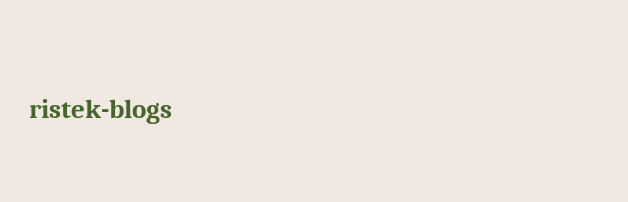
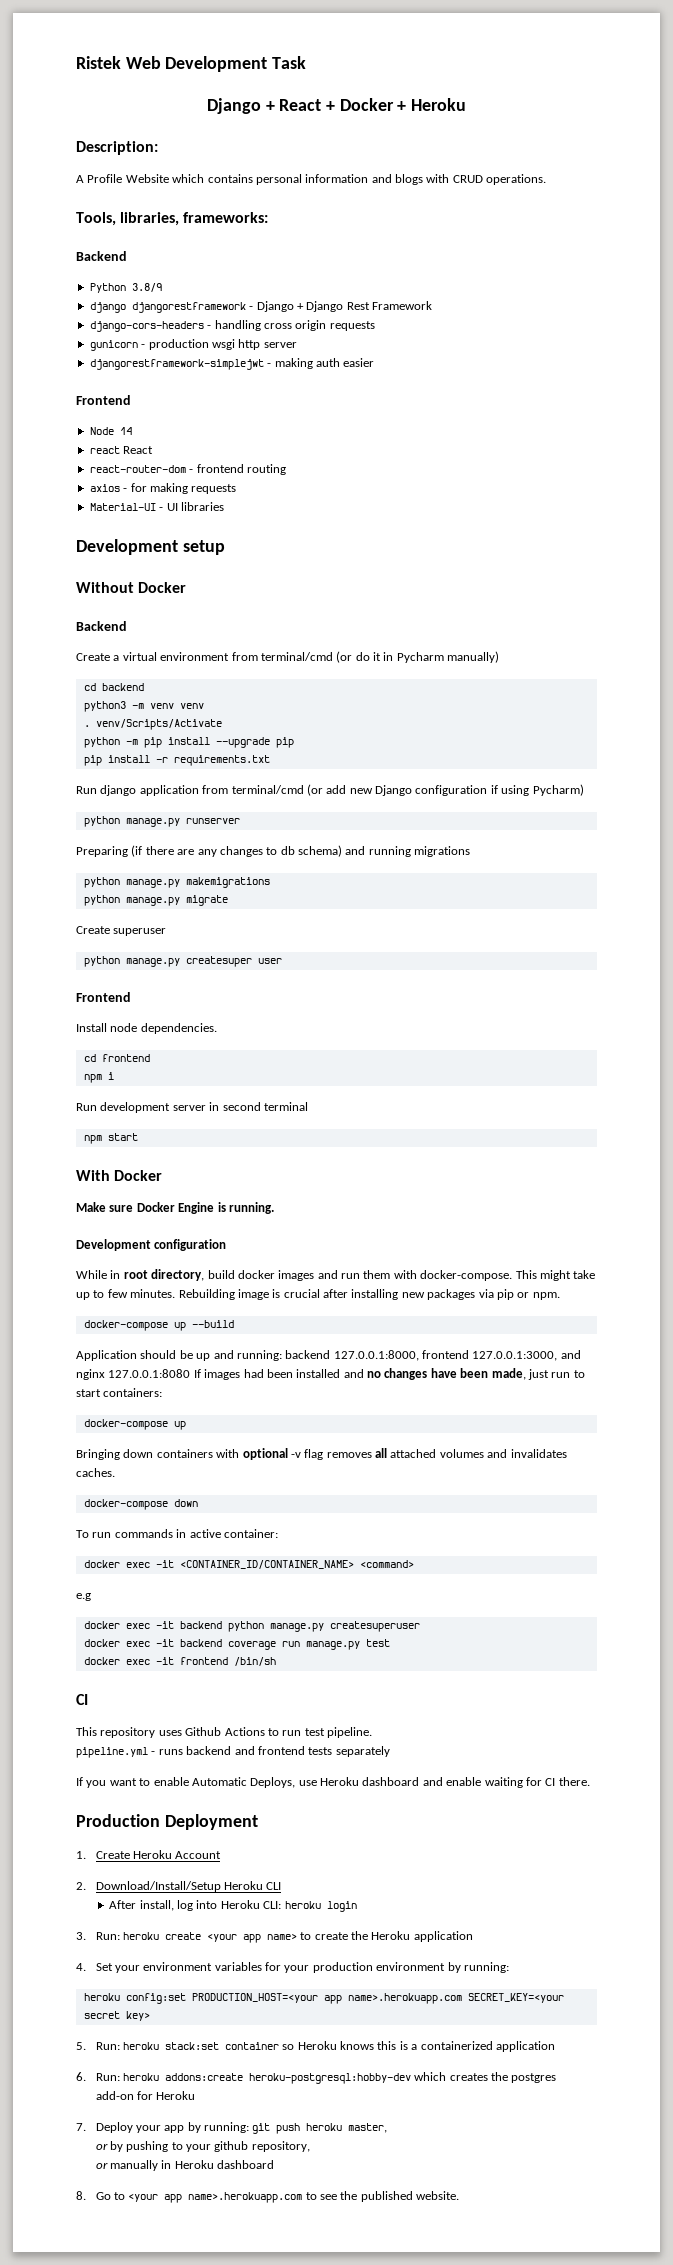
[29,99,172,124] ristek-blogs -> [76,56,307,72] [206,98,467,114] [76,141,158,155] [76,174,547,185] [76,212,269,226] [76,251,127,261] [89,283,162,293] [89,301,432,313] [89,320,375,332] [89,339,297,351] [89,358,375,370] [76,395,131,405] [89,427,132,435] [89,446,154,454] [89,464,286,475] [89,483,237,494] [89,502,224,511] [76,539,225,555] [76,582,187,593] [76,621,127,631] [76,651,500,663] [83,683,144,691] [83,701,204,712] [83,719,222,730] [83,737,294,748] [83,755,270,766] [76,784,584,796] [83,816,240,827] [76,845,471,857] [83,877,270,888] [83,895,228,906] [76,926,167,936] [83,956,282,967] [76,992,131,1002] [76,1023,217,1034] [83,1054,150,1062] [83,1072,114,1083] [76,1102,308,1113] [83,1133,138,1144] [76,1170,163,1181] [76,1202,274,1214] [76,1239,227,1251] [76,1269,596,1281] [76,1289,560,1300] [83,1320,234,1331] [76,1350,581,1361] [76,1368,585,1380] [76,1388,163,1397] [83,1419,186,1430] [76,1448,567,1460] [76,1468,115,1477] [83,1499,198,1510] [76,1529,278,1538] [83,1560,414,1569] [76,1593,91,1601] [83,1621,420,1632] [83,1639,390,1650] [83,1657,276,1666] [76,1694,88,1705] [76,1727,372,1738] [76,1746,390,1758] [76,1777,590,1788] [76,1814,258,1830] [76,1850,222,1859] [76,1881,282,1892] [109,1900,357,1912] [76,1931,473,1943] [76,1962,509,1973] [83,1993,564,2004] [83,2011,150,2021] [76,2041,555,2052] [76,2072,557,2084] [95,2091,196,2100] [76,2122,388,2134] [95,2141,310,2152] [95,2160,275,2171] [76,2191,460,2203] Ristek Web Development Task // Django + React + Docker + Heroku // Description: // A Profile Website which contains personal information and blogs with CRUD operations. // Tools, libraries, frameworks: // Backend // Python 3.8/9 // django djangorestframework - Django + Django Rest Framework // django-cors-headers - handling cross origin requests // gunicorn - production wsgi http server // djangorestframework-simplejwt - making auth easier // Frontend // Node 14 // react React // react-router-dom - frontend routing // axios - for making requests // Material-UI - UI libraries // Development setup // Without Docker // Backend // Create a virtual environment from terminal/cmd (or do it in Pycharm manually) // cd backend // python3 -m venv venv // . venv/Scripts/Activate // python -m pip install --upgrade pip // pip install -r requirements.txt // Run django application from terminal/cmd (or add new Django configuration if using Pycharm) // python manage.py runserver // Preparing (if there are any changes to db schema) and running migrations // python manage.py makemigrations // python manage.py migrate // Create superuser // python manage.py createsuper user // Frontend // Install node dependencies. // cd frontend // npm i // Run development server in second terminal // npm start // With Docker // Make sure Docker Engine is running. // Development configuration // While in root directory, build docker images and run them with docker-compose. This might take up to few minutes. Rebuilding image is crucial after installing new packages via pip or npm. // docker-compose up --build // Application should be up and running: backend 127.0.0.1:8000, frontend 127.0.0.1:3000, and nginx 127.0.0.1:8080 If images had been installed and no changes have been made, just run to start containers: // docker-compose up // Bringing down containers with optional -v flag removes all attached volumes and invalidates caches. // docker-compose down // To run commands in active container: // docker exec -it <CONTAINER_ID/CONTAINER_NAME> <command> // e.g // docker exec -it backend python manage.py createsuperuser // docker exec -it backend coverage run manage.py test // docker exec -it frontend /bin/sh // CI // This repository uses Github Actions to run test pipeline. // pipeline.yml - runs backend and frontend tests separately // If you want to enable Automatic Deploys, use Heroku dashboard and enable waiting for CI there. // Production Deployment // 1. Create Heroku Account // 2. Download/Install/Setup Heroku CLI // After install, log into Heroku CLI: heroku login // 3. Run: heroku create <your app name> to create the Heroku application // 4. Set your environment variables for your production environment by running: // heroku config:set PRODUCTION_HOST=<your app name>.herokuapp.com SECRET_KEY=<your secret key> // 5. Run: heroku stack:set container so Heroku knows this is a containerized application // 6. Run: heroku addons:create heroku-postgresql:hobby-dev which creates the postgres add-on for Heroku // 7. Deploy your app by running: git push heroku master, // or by pushing to your github repository, // or manually in Heroku dashboard // 8. Go to <your app name>.herokuapp.com to see the published website.

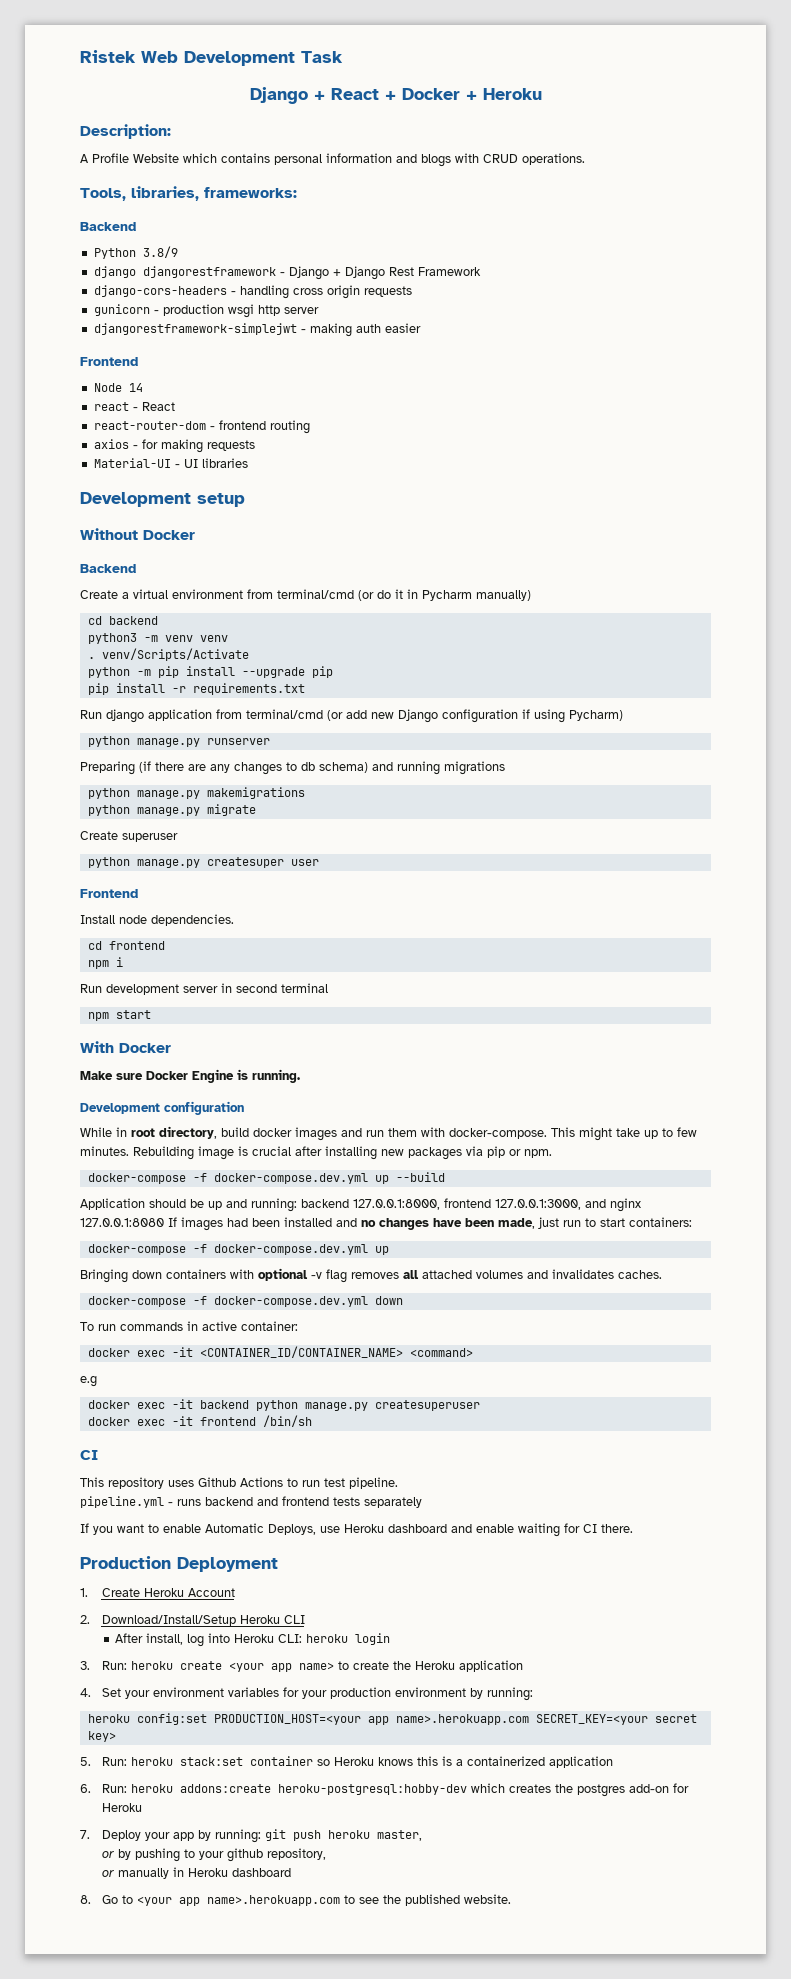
(120, 450) none -> [132,407,138,411] -
(168, 1325) none -> [192,1173,368,1184] -f docker-compose.dev.yml
(168, 1424) none -> [192,1244,368,1255] -f docker-compose.dev.yml
(168, 1504) none -> [192,1296,368,1307] -f docker-compose.dev.yml
[83,1639,390,1650] // docker exec -it backend coverage run manage.py test -> (480, 1405) none

